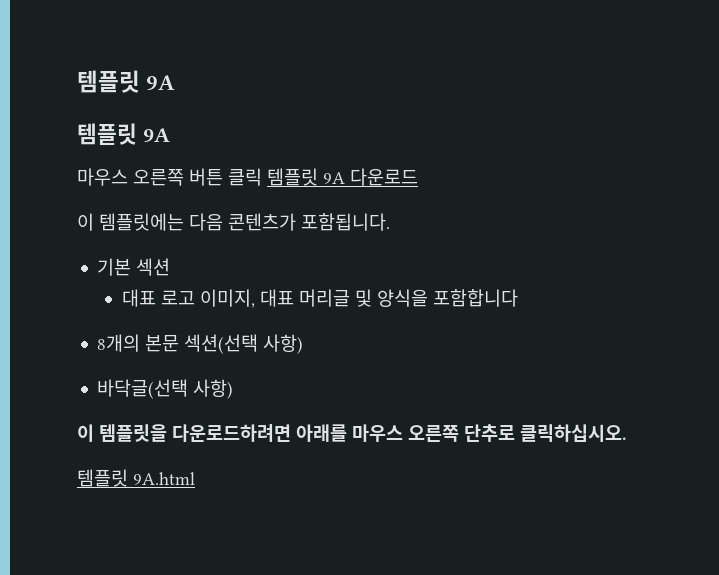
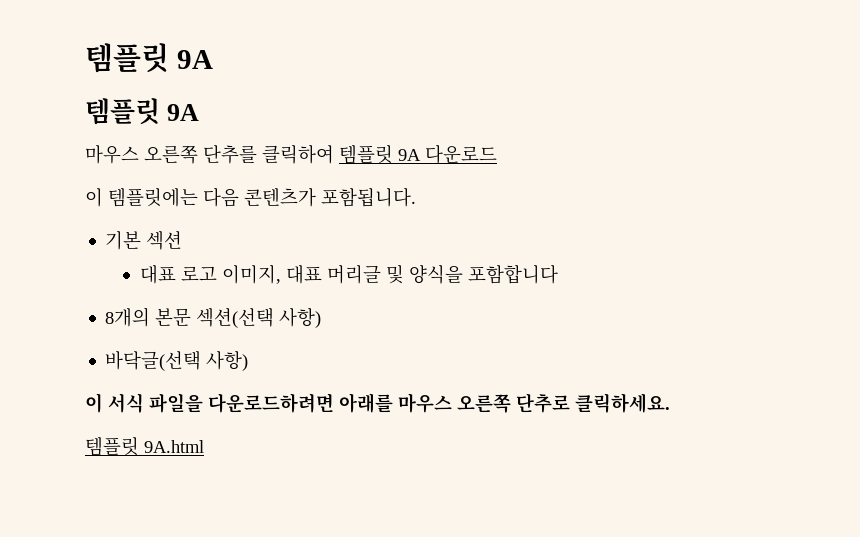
[189,168,262,186] 버튼 클릭 -> [203,145,334,164] 단추를 클릭하여
[99,424,167,442] 템플릿을 -> [108,393,203,413] 서식 파일을
[520,424,627,442] 클릭하십시오. -> [575,393,670,413] 클릭하세요.

